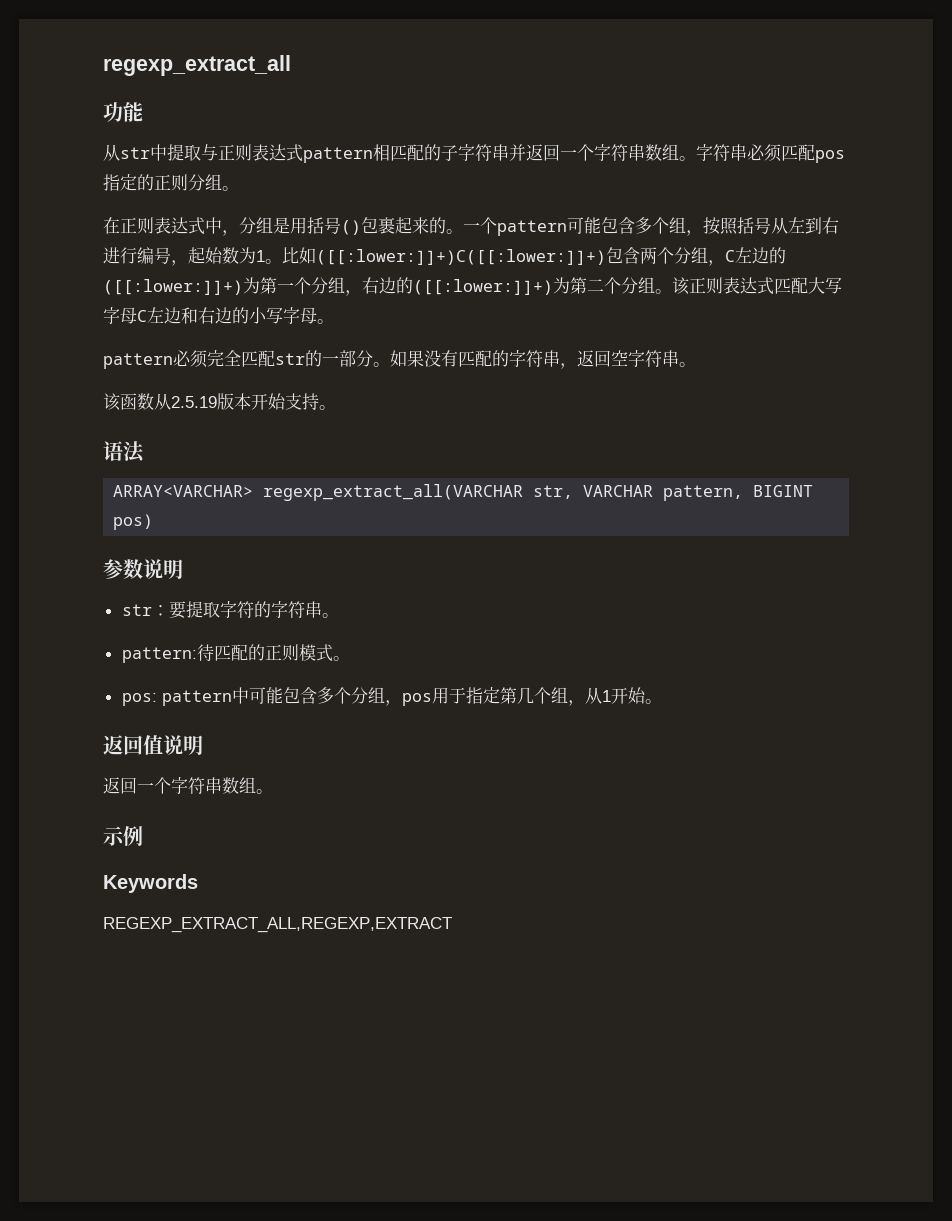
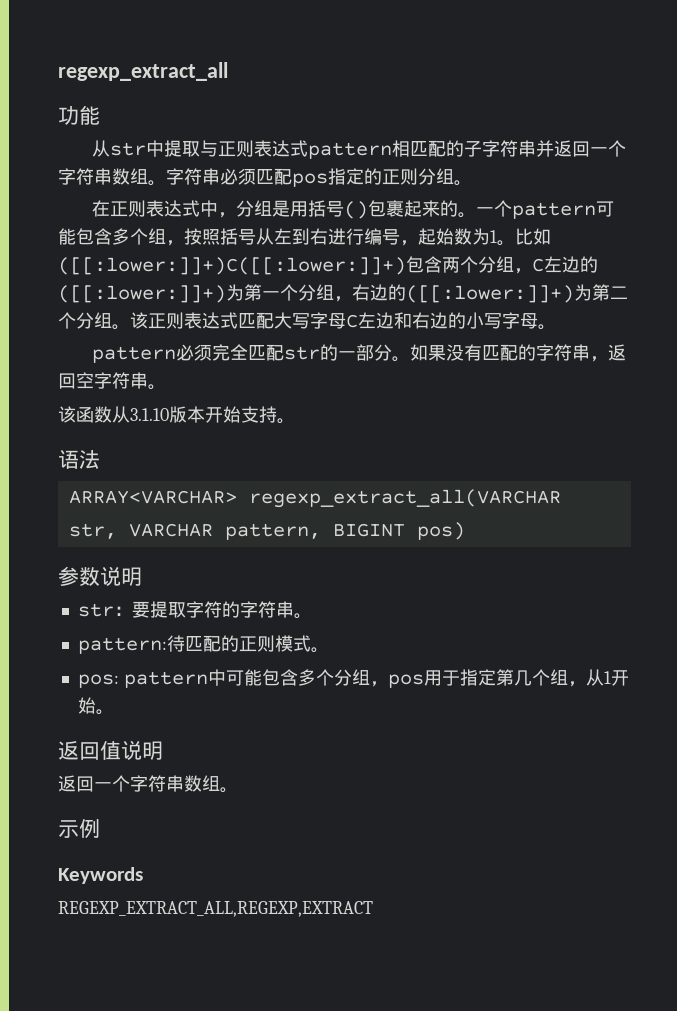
[171,396,217,408] 2.5.19 -> [130,408,169,421] 3.1.10

